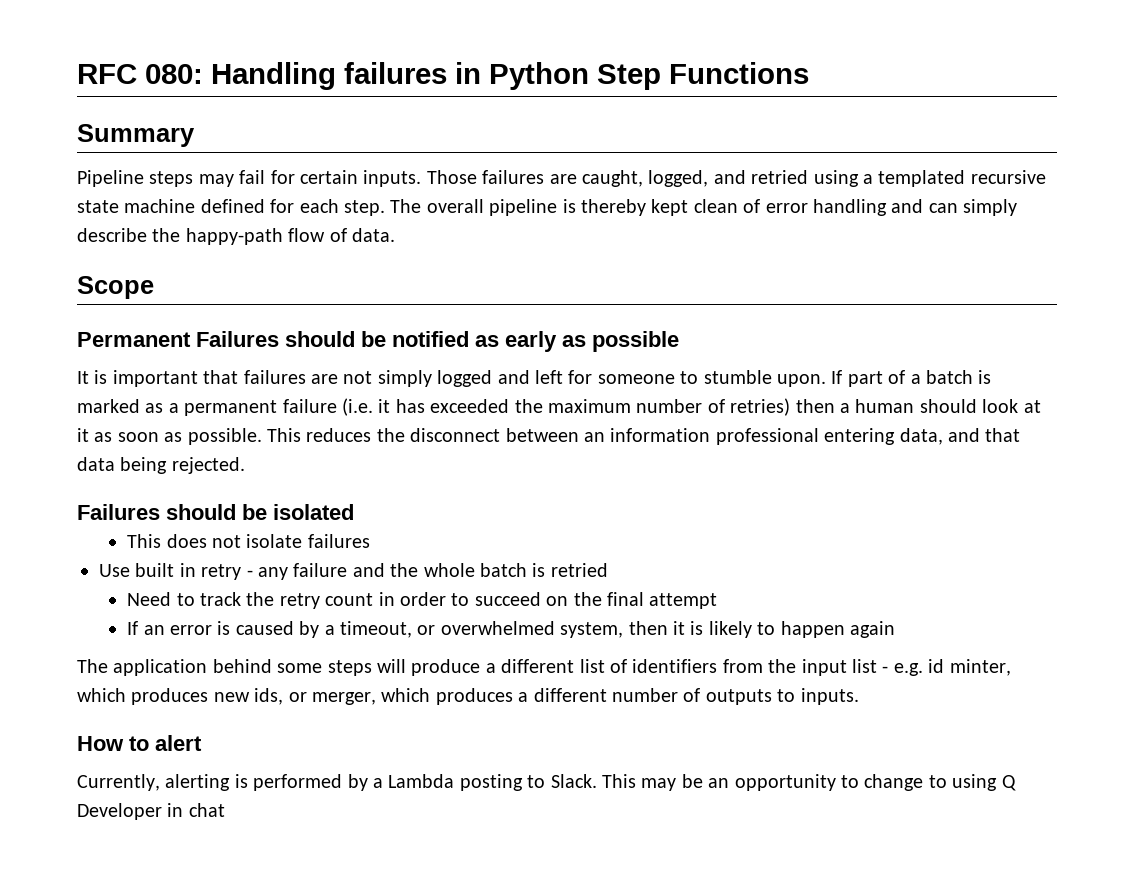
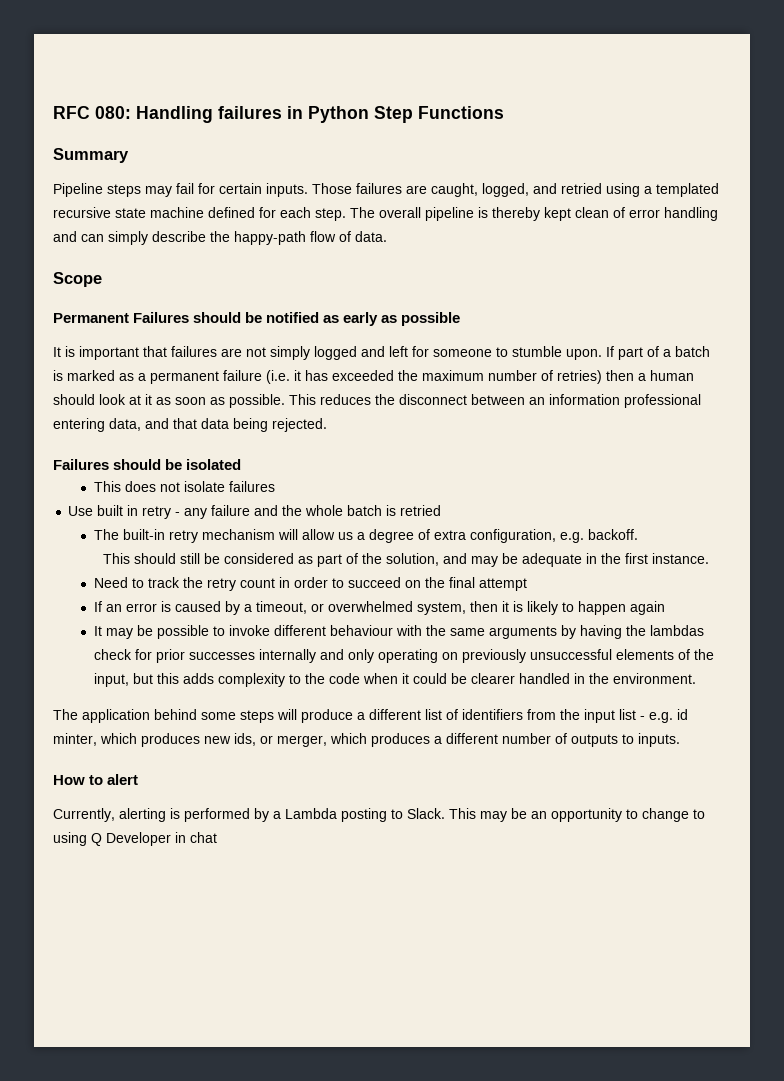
(608, 570) none -> [93,529,638,543] [103,553,710,567] // The built-in retry mechanism will allow us a degree of extra configuration, e.g. backoff. // This should still be considered as part of the solution, and may be adequate in the first instance.
(896, 629) none -> [93,625,704,639] [93,649,714,663] [93,673,696,687] // It may be possible to invoke different behaviour with the same arguments by having the lambdas check for prior successes internally and only operating on previously unsuccessful elements of the input, but this adds complexity to the code when it could be clearer handled in the environment.

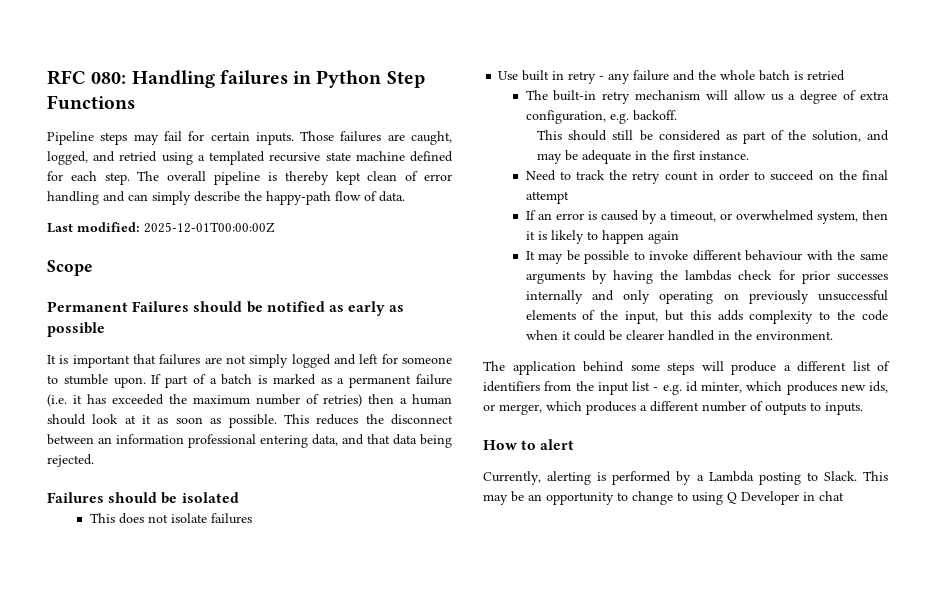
[53,148,129,163] // Summary -> (135, 102) none
(387, 236) none -> [47,222,275,233] // Last modified: 2025-12-01T00:00:00Z

